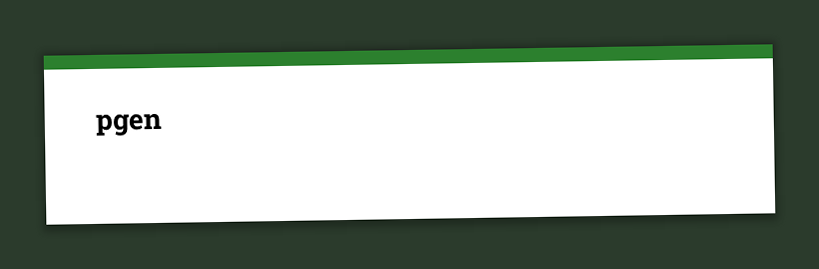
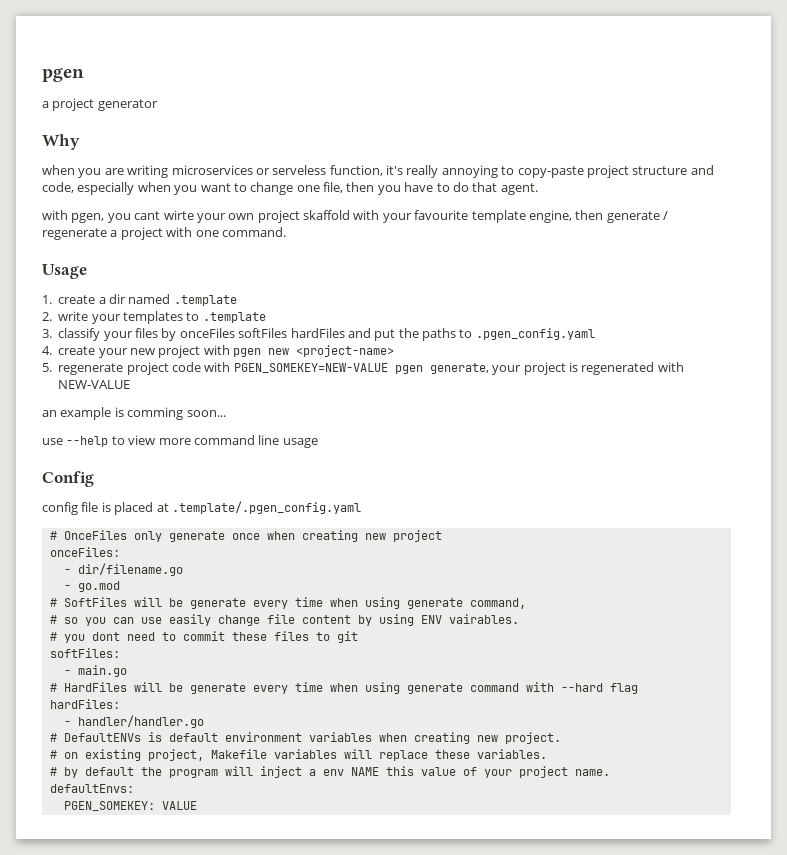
[95,112,162,136] pgen -> [42,68,84,82] [42,98,158,111] [42,134,80,150] [42,165,714,178] [42,182,538,195] [42,210,668,223] [42,227,286,240] [42,264,87,279] [42,294,237,306] [42,311,266,324] [42,328,595,341] [42,345,395,358] [42,362,684,375] [58,380,131,389] [42,407,226,420] [42,435,318,448] [42,471,94,487] [42,501,361,515] [49,530,442,542] [49,547,120,557] [63,563,183,576] [63,581,120,592] [49,597,526,609] [49,614,519,626] [49,631,358,643] [49,648,120,658] [63,665,127,677] [49,682,638,694] [49,699,120,709] [63,715,204,728] [49,732,561,744] [49,749,547,761] [49,766,610,778] [49,784,134,793] [63,801,197,811] pgen // a project generator // Why // when you are writing microservices or serveless function, it's really annoying to copy-paste project structure and code, especially when you want to change one file, then you have to do that agent. // with pgen, you cant wirte your own project skaffold with your favourite template engine, then generate / regenerate a project with one command. // Usage // 1. create a dir named .template // 2. write your templates to .template // 3. classify your files by onceFiles softFiles hardFiles and put the paths to .pgen_config.yaml // 4. create your new project with pgen new <project-name> // 5. regenerate project code with PGEN_SOMEKEY=NEW-VALUE pgen generate, your project is regenerated with NEW-VALUE // an example is comming soon... // use --help to view more command line usage // Config // config file is placed at .template/.pgen_config.yaml // # OnceFiles only generate once when creating new project // onceFiles: // - dir/filename.go // - go.mod // # SoftFiles will be generate every time when using generate command, // # so you can use easily change file content by using ENV vairables. // # you dont need to commit these files to git // softFiles: // - main.go // # HardFiles will be generate every time when using generate command with --hard flag // hardFiles: // - handler/handler.go // # DefaultENVs is default environment variables when creating new project. // # on existing project, Makefile variables will replace these variables. // # by default the program will inject a env NAME this value of your project name. // defaultEnvs: // PGEN_SOMEKEY: VALUE

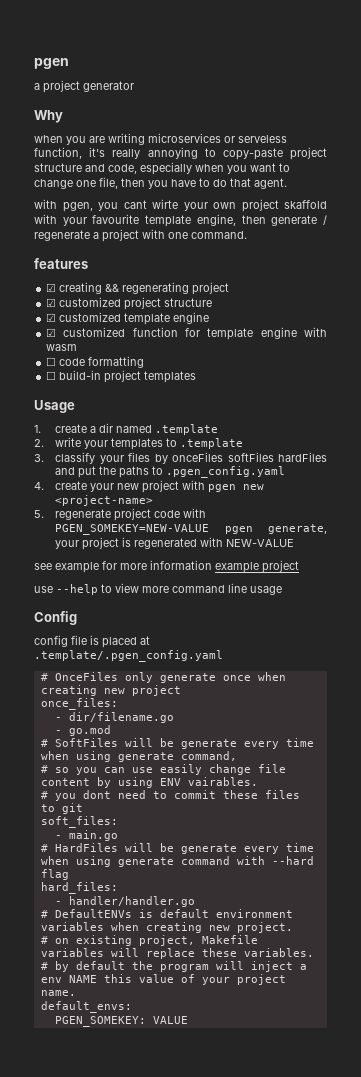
(286, 232) none -> [34,258,88,269] [46,282,230,295] [46,297,213,310] [46,312,210,325] [46,327,327,340] [46,344,78,351] [46,356,145,368] [46,370,197,383] // features // ☑ creating && regenerating project // ☑ customized project structure // ☑ customized template engine // ☑ customized function for template engine with wasm // ☐ code formatting // ☐ build-in project templates
[42,407,226,420] an example is comming soon... -> [34,560,299,573] see example for more information example project
[49,547,120,557] onceFiles: -> [40,698,118,710] once_files:
[49,648,120,658] softFiles: -> [40,816,118,828] soft_files:
[49,699,120,709] hardFiles: -> [40,882,118,894] hard_files:
[49,784,134,793] defaultEnvs: -> [40,1001,132,1013] default_envs:

